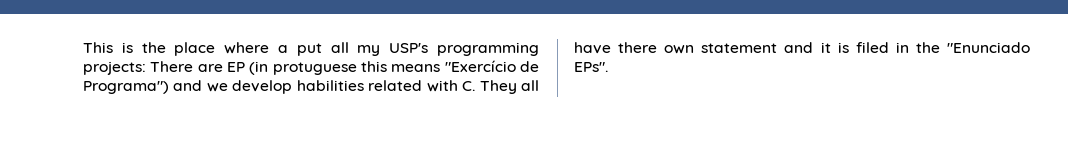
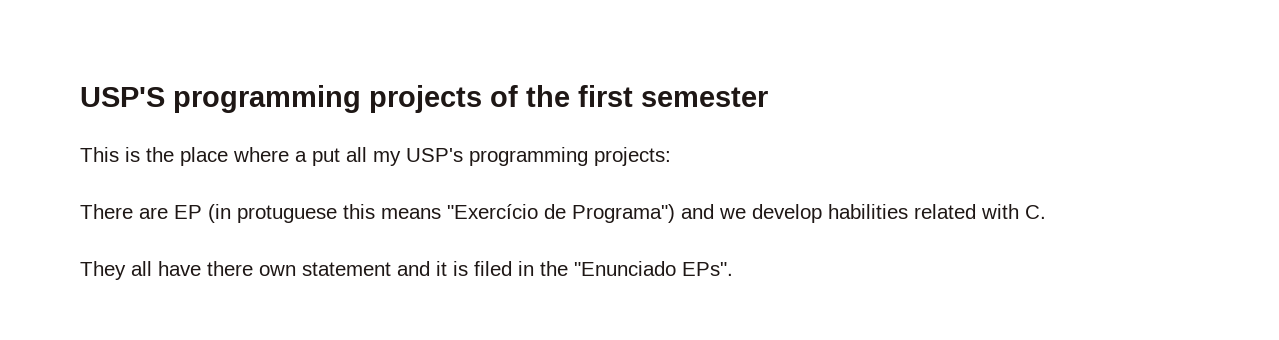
(83, 47) none -> [80,85,768,113] USP'S programming projects of the first semester //
(146, 68) none -> (671, 156) //
(476, 86) none -> (1046, 212) //

